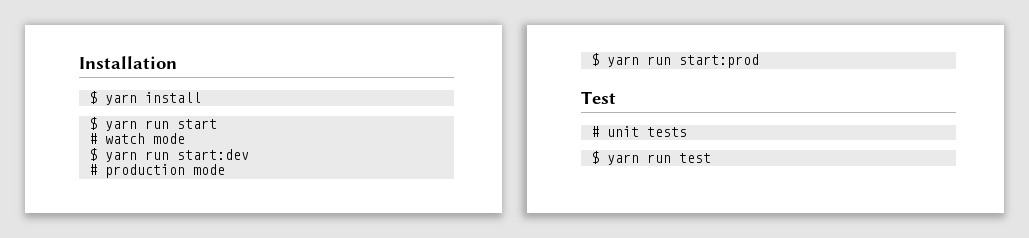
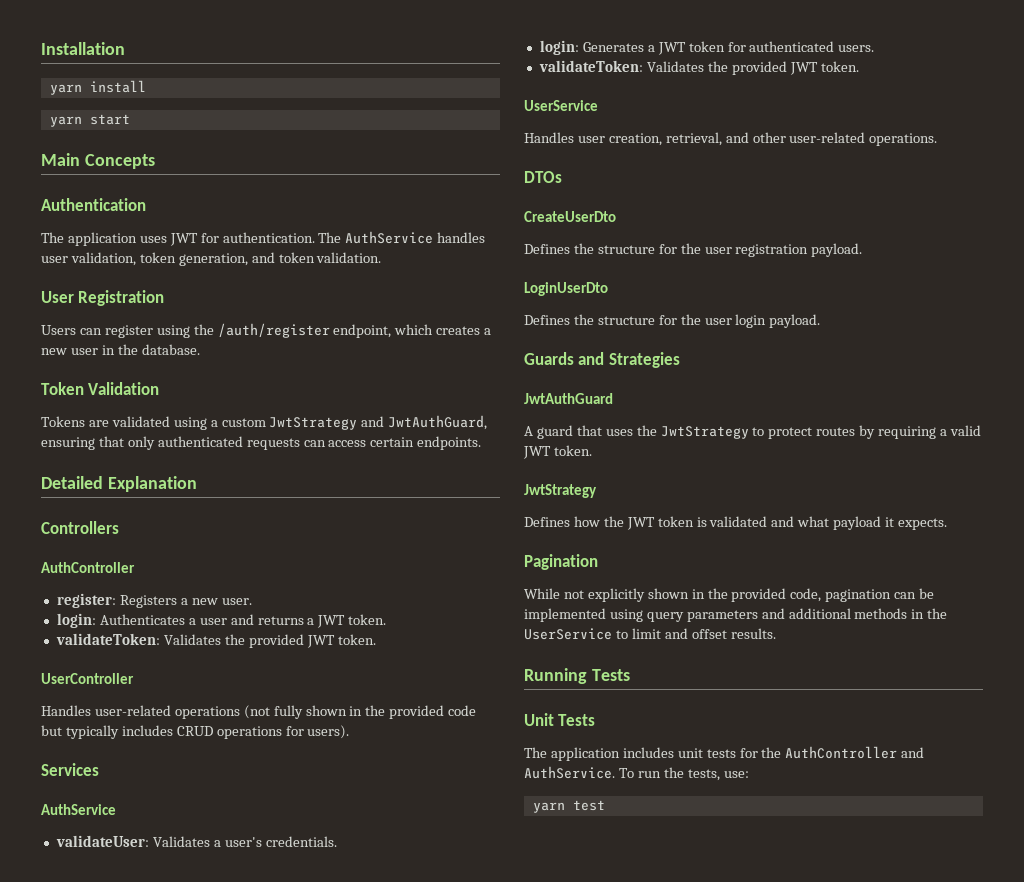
[88,91,97,104] $ -> (125, 48) none
[88,117,217,131] [88,133,185,144] [88,148,249,162] [88,164,225,178] [590,53,759,68] [581,91,616,104] [590,126,687,137] [590,151,671,165] $ yarn run start // # watch mode // $ yarn run start:dev // # production mode // $ yarn run start:prod // Test // # unit tests // $ yarn run -> [49,114,130,127] [41,153,155,169] [41,198,146,211] [41,231,486,246] [41,252,382,266] [41,290,165,306] [41,323,492,338] [41,344,200,355] [41,382,160,395] [41,415,488,430] [41,436,482,450] [41,476,197,492] [41,521,119,534] [41,562,135,573] [56,593,252,608] [56,613,387,628] [55,633,376,648] [41,673,134,684] [41,705,477,719] [41,725,350,739] [41,763,99,776] [41,804,116,815] [55,835,337,847] [539,40,875,55] [538,60,859,75] [524,100,598,111] [524,132,938,146] [524,171,562,183] [524,211,616,222] [524,243,863,257] [524,282,608,296] [524,314,821,328] [524,352,680,368] [524,393,613,404] [524,425,981,439] [523,445,592,459] [524,484,597,498] [524,516,948,530] [524,554,598,570] [524,588,935,602] [524,608,948,622] [524,628,776,640] [524,668,630,684] [524,713,596,726] [524,746,925,761] [524,766,749,781] [532,802,565,813] yarn start // Main Concepts // Authentication // The application uses JWT for authentication. The AuthService handles user validation, token generation, and token validation. // User Registration // Users can register using the /auth/register endpoint, which creates a new user in the database. // Token Validation // Tokens are validated using a custom JwtStrategy and JwtAuthGuard, ensuring that only authenticated requests can access certain endpoints. // Detailed Explanation // Controllers // AuthController // register: Registers a new user. // login: Authenticates a user and returns a JWT token. // validateToken: Validates the provided JWT token. // UserController // Handles user-related operations (not fully shown in the provided code but typically includes CRUD operations for users). // Services // AuthService // validateUser: Validates a user's credentials. // login: Generates a JWT token for authenticated users. // validateToken: Validates the provided JWT token. // UserService // Handles user creation, retrieval, and other user-related operations. // DTOs // CreateUserDto // Defines the structure for the user registration payload. // LoginUserDto // Defines the structure for the user login payload. // Guards and Strategies // JwtAuthGuard // A guard that uses the JwtStrategy to protect routes by requiring a valid JWT token. // JwtStrategy // Defines how the JWT token is validated and what payload it expects. // Pagination // While not explicitly shown in the provided code, pagination can be implemented using query parameters and additional methods in the UserService to limit and offset results. // Running Tests // Unit Tests // The application includes unit tests for the AuthController and AuthService. To run the tests, use: // yarn

